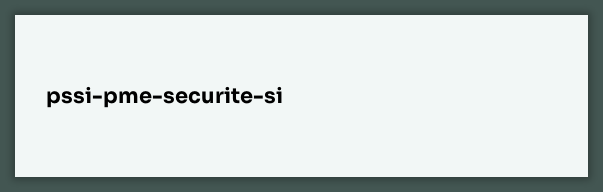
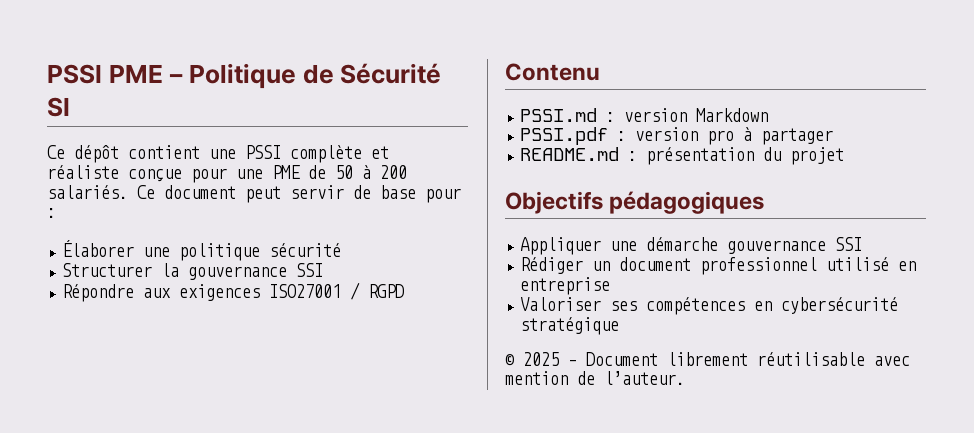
[46,86,283,108] pssi-pme-securite-si -> [47,63,442,89] [47,97,70,117] [47,145,389,163] [47,165,407,183] [47,185,461,203] [47,208,56,218] [62,240,342,261] [62,263,324,280] [62,282,405,302] [505,63,600,81] [520,108,769,122] [520,127,834,145] [520,147,845,165] [505,191,765,214] [520,237,863,255] [520,257,917,275] [520,277,611,295] [520,297,899,315] [520,317,620,335] [505,352,910,366] [505,371,685,385] PSSI PME – Politique de Sécurité SI // Ce dépôt contient une PSSI complète et réaliste conçue pour une PME de 50 à 200 salariés. Ce document peut servir de base pour : // Élaborer une politique sécurité // Structurer la gouvernance SSI // Répondre aux exigences ISO27001 / RGPD // Contenu // PSSI.md : version Markdown // PSSI.pdf : version pro à partager // README.md : présentation du projet // Objectifs pédagogiques // Appliquer une démarche gouvernance SSI // Rédiger un document professionnel utilisé en entreprise // Valoriser ses compétences en cybersécurité stratégique // © 2025 – Document librement réutilisable avec mention de l’auteur.

